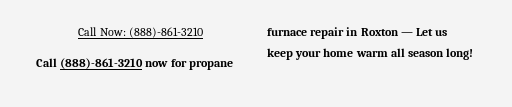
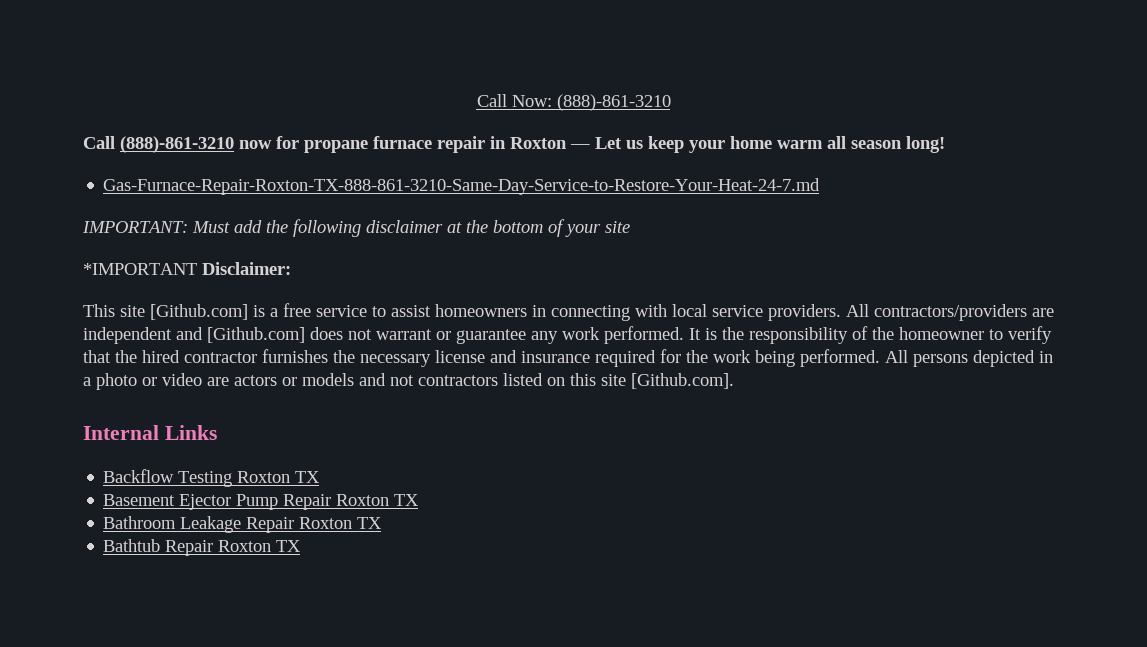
(474, 54) none -> [103,178,821,195] [82,219,630,237] [83,262,291,275] [83,303,1054,321] [83,326,1052,344] [83,349,1053,367] [83,373,734,390] [83,425,217,440] [103,469,321,487] [103,494,420,510] [103,516,383,533] [103,539,302,556] // Gas-Furnace-Repair-Roxton-TX-888-861-3210-Same-Day-Service-to-Restore-Your-Heat-24-7.md // IMPORTANT: Must add the following disclaimer at the bottom of your site // *IMPORTANT Disclaimer: // This site [Github.com] is a free service to assist homeowners in connecting with local service providers. All contractors/providers are independent and [Github.com] does not warrant or guarantee any work performed. It is the responsibility of the homeowner to verify that the hired contractor furnishes the necessary license and insurance required for the work being performed. All persons depicted in a photo or video are actors or models and not contractors listed on this site [Github.com]. // Internal Links // Backflow Testing Roxton TX // Basement Ejector Pump Repair Roxton TX // Bathroom Leakage Repair Roxton TX // Bathtub Repair Roxton TX

